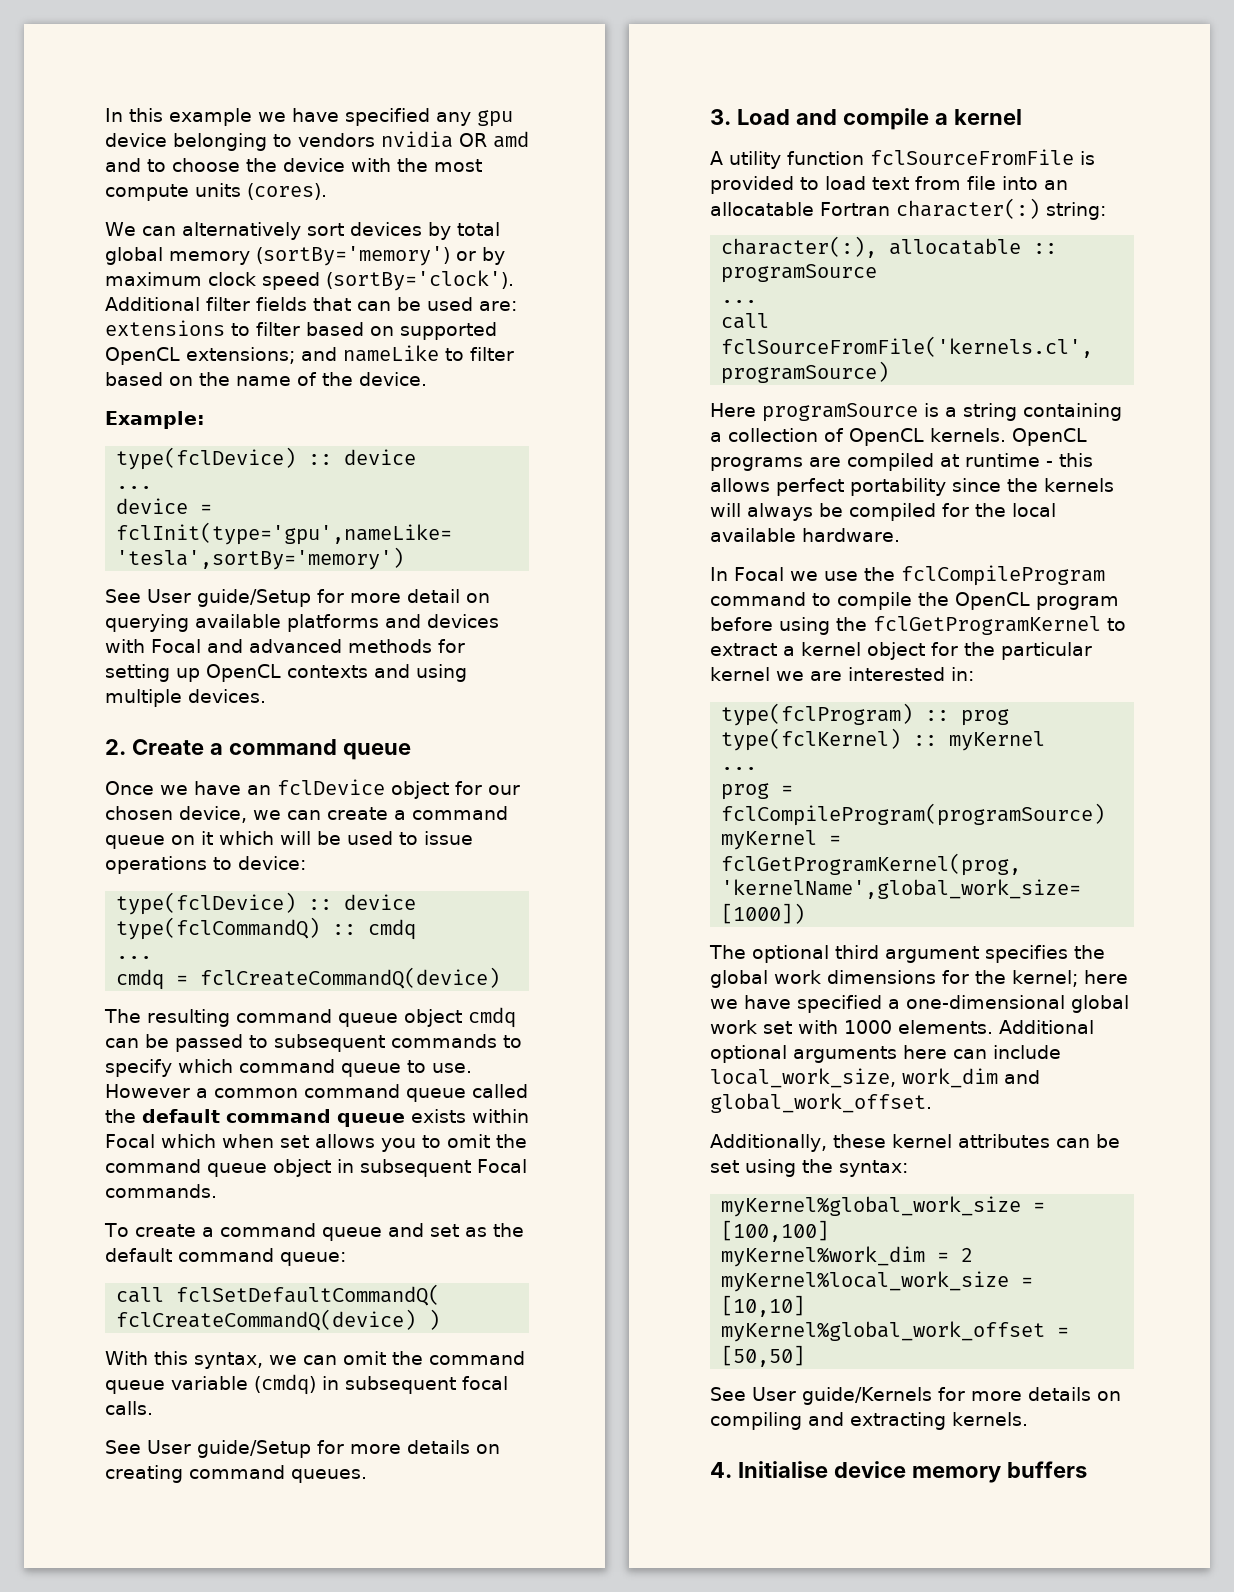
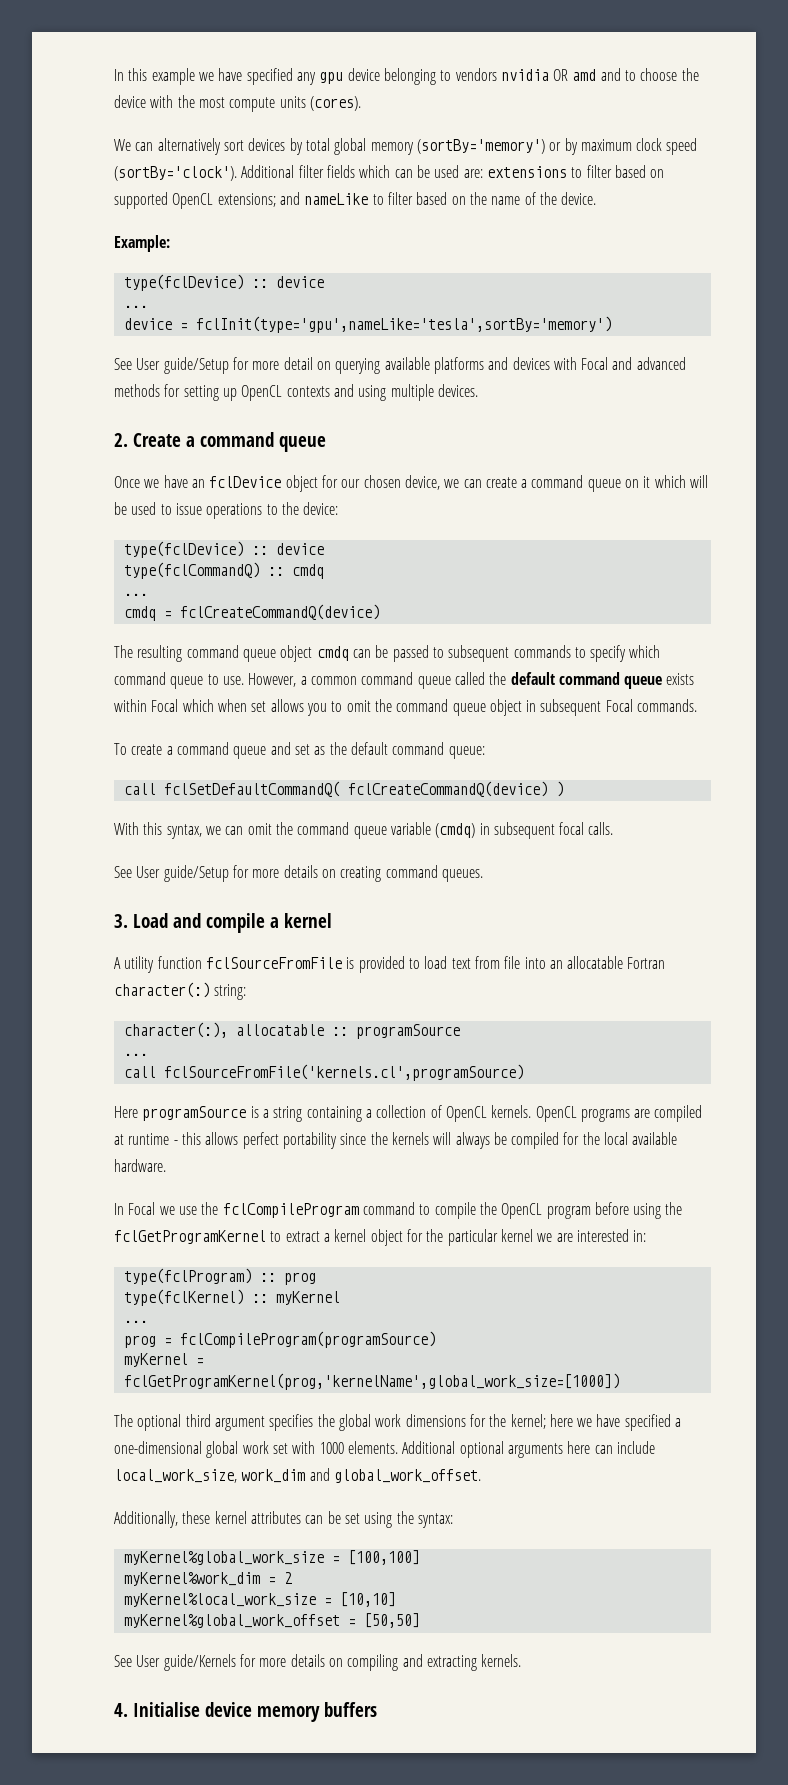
[313,297,351,311] that -> [359,165,391,178] which
(232, 863) none -> [281,502,299,515] the
[105,1084,190,1098] However -> [248,673,297,687] However,

